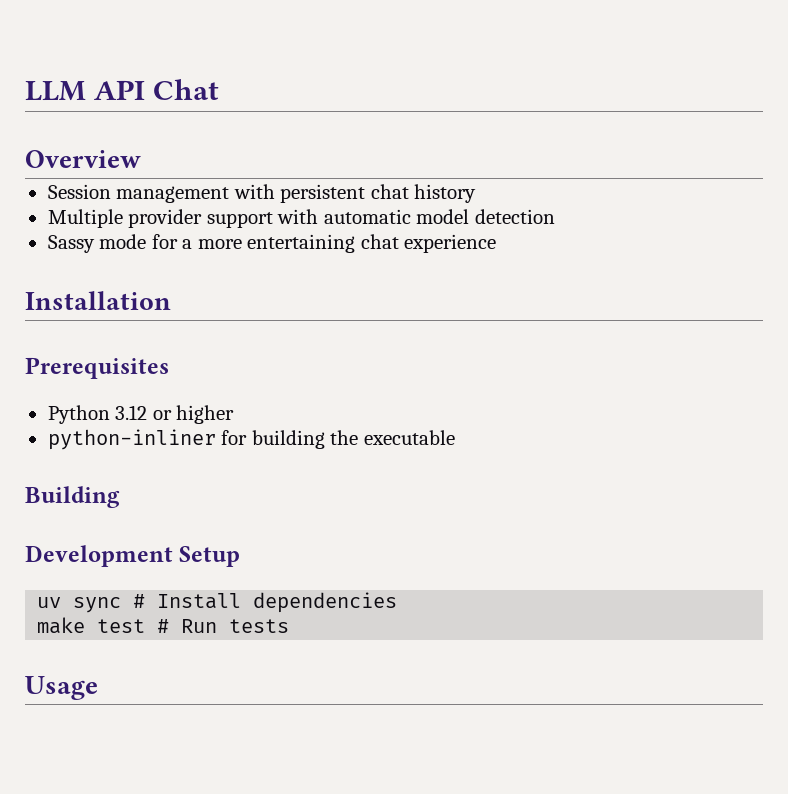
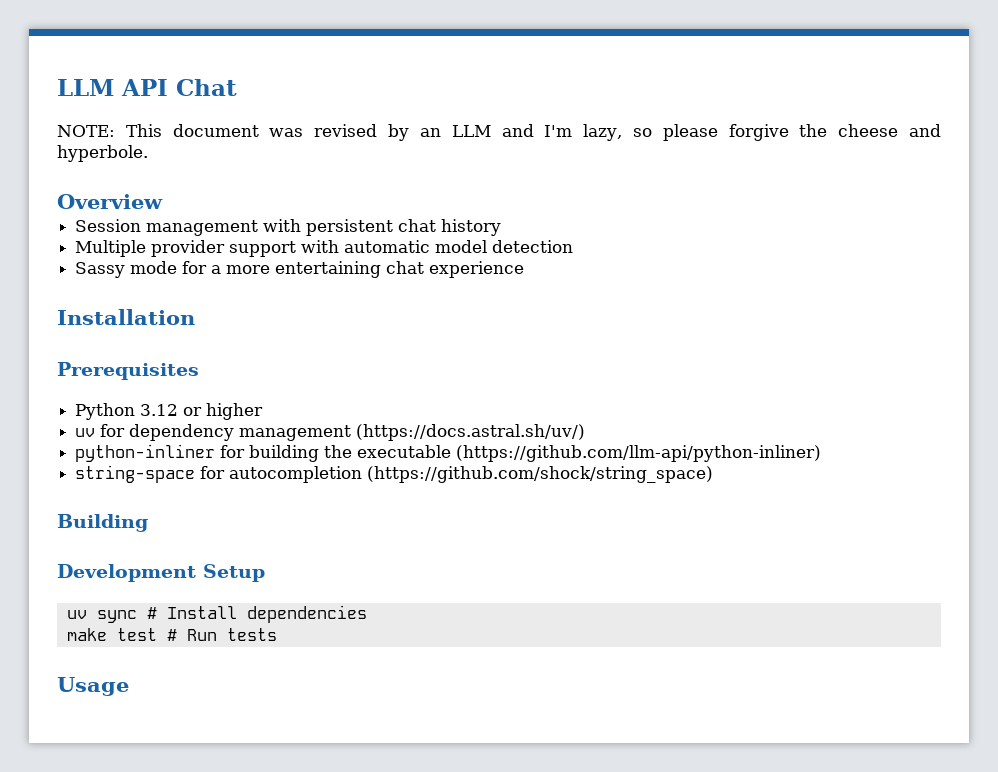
(220, 89) none -> [57,124,941,141] [57,145,148,162] // NOTE: This document was revised by an LLM and I'm lazy, so please forgive the cheese and hyperbole.
(235, 414) none -> [75,424,586,441] // uv for dependency management (https://docs.astral.sh/uv/)
(455, 437) none -> [456,445,822,462] [75,465,714,483] (https://github.com/llm-api/python-inliner) // string-space for autocompletion (https://github.com/shock/string_space)

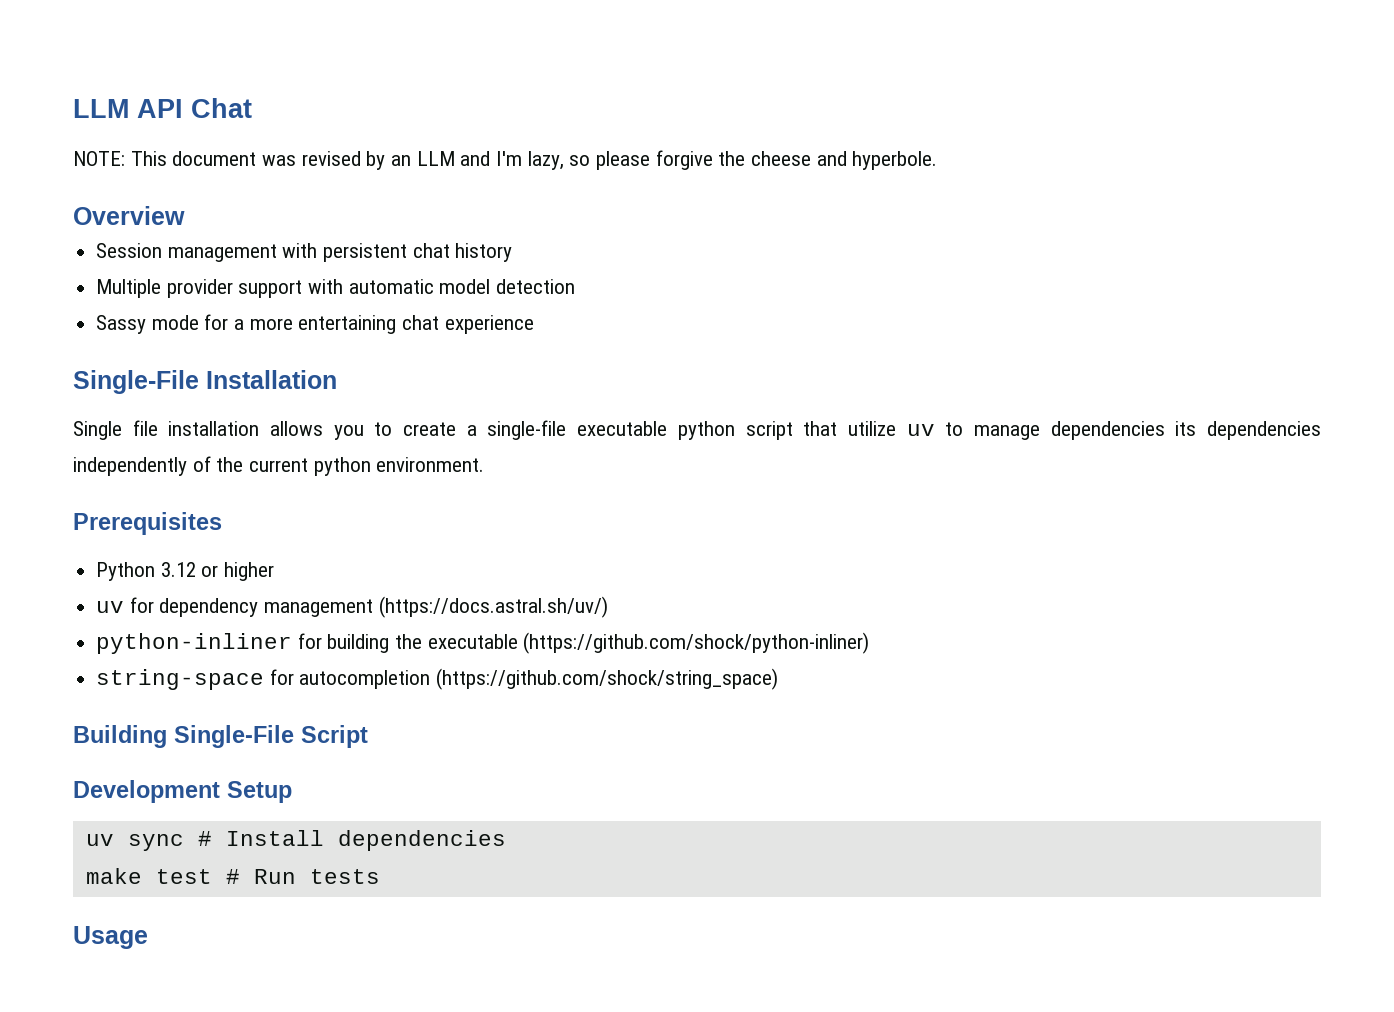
(525, 269) none -> [73,370,199,394] Single-File
(195, 317) none -> [73,420,1322,440] [73,456,485,476] // Single file installation allows you to create a single-file executable python script that utilize uv to manage dependencies its dependencies independently of the current python environment.
[456,445,822,462] (https://github.com/llm-api/python-inliner) -> [523,632,870,654] (https://github.com/shock/python-inliner)
(148, 523) none -> [174,725,368,748] Single-File Script

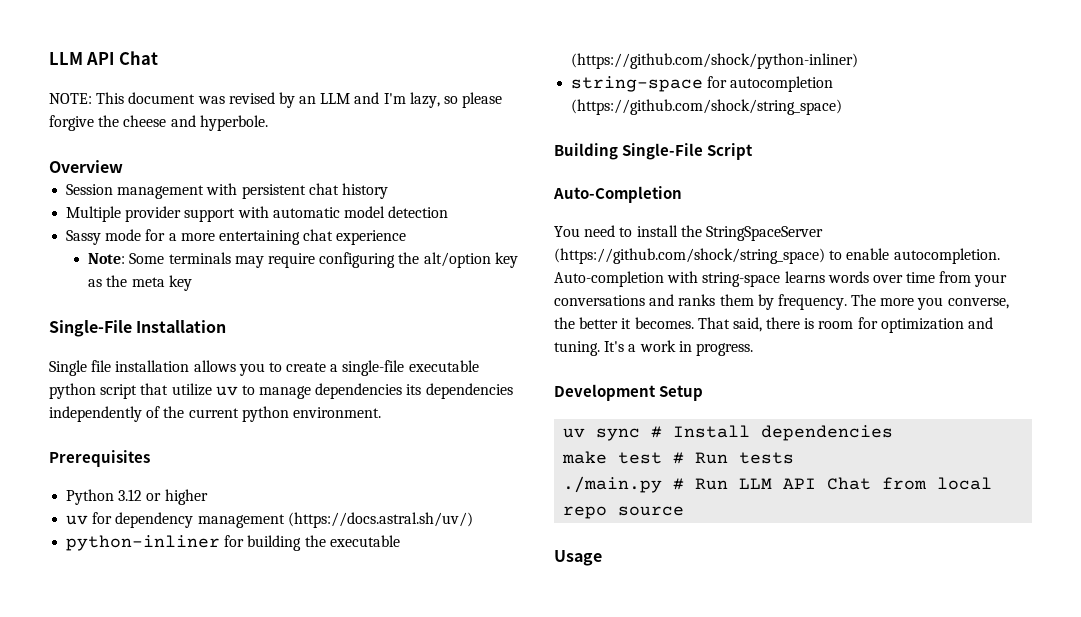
(534, 324) none -> [88,252,518,268] [88,275,192,291] // Note: Some terminals may require configuring the alt/option key as the meta key
(368, 736) none -> [553,186,682,203] [554,225,823,241] [554,248,1000,264] [554,271,1008,287] [554,294,1009,310] [554,317,994,333] [554,340,753,356] // Auto-Completion // You need to install the StringSpaceServer (https://github.com/shock/string_space) to enable autocompletion. Auto-completion with string-space learns words over time from your conversations and ranks them by frequency. The more you converse, the better it becomes. That said, there is room for optimization and tuning. It's a work in progress.
(380, 876) none -> [563,476,993,493] [563,506,685,519] // ./main.py # Run LLM API Chat from local repo source

